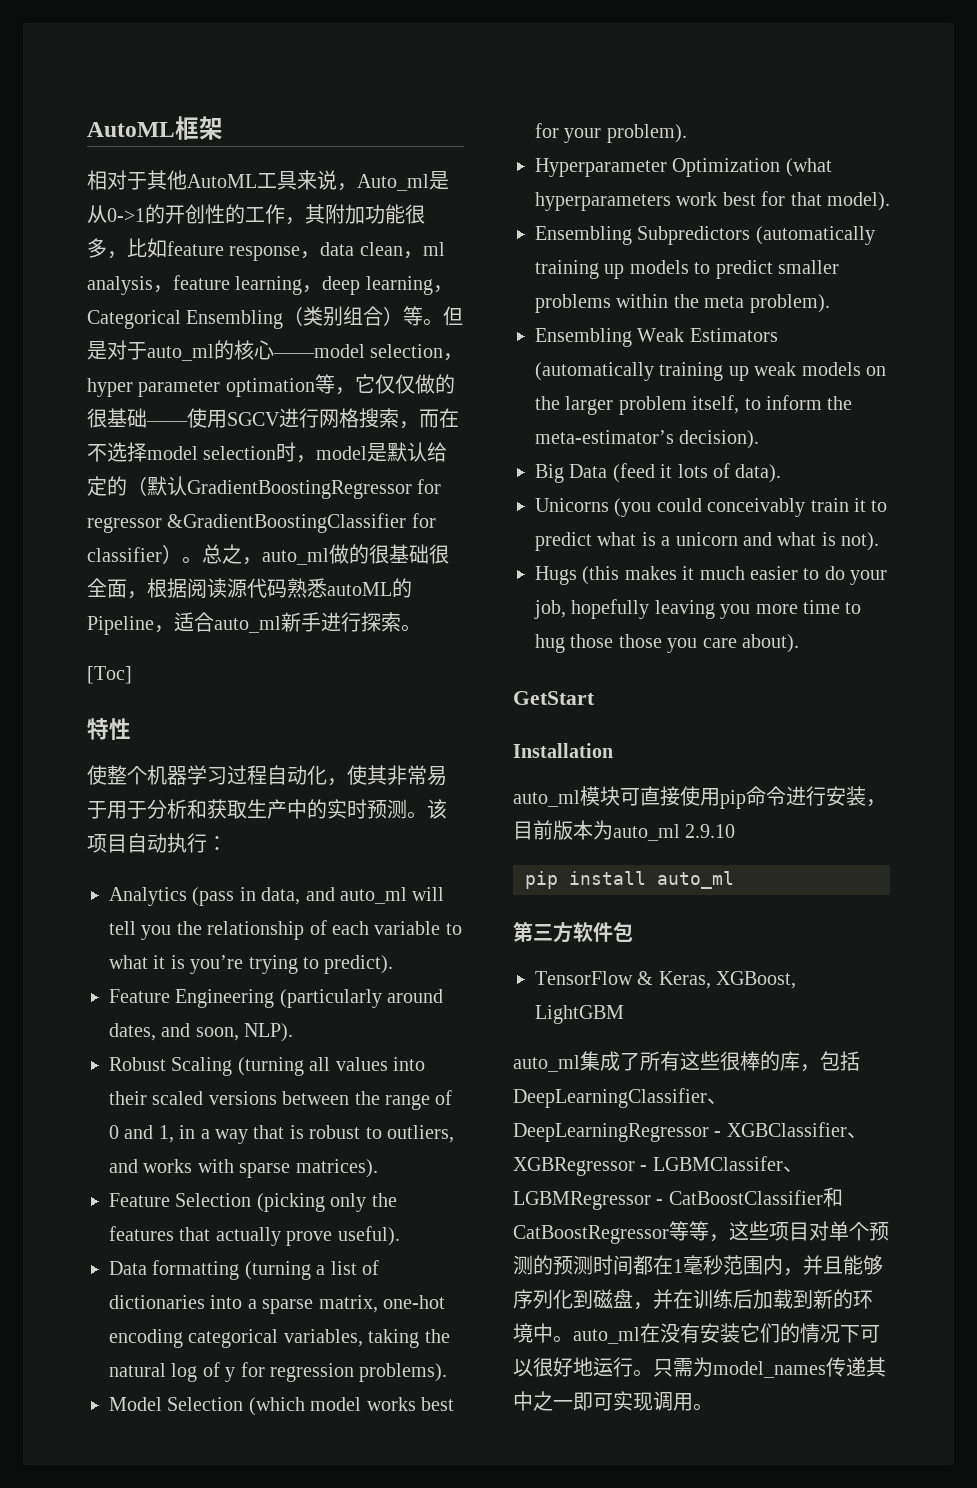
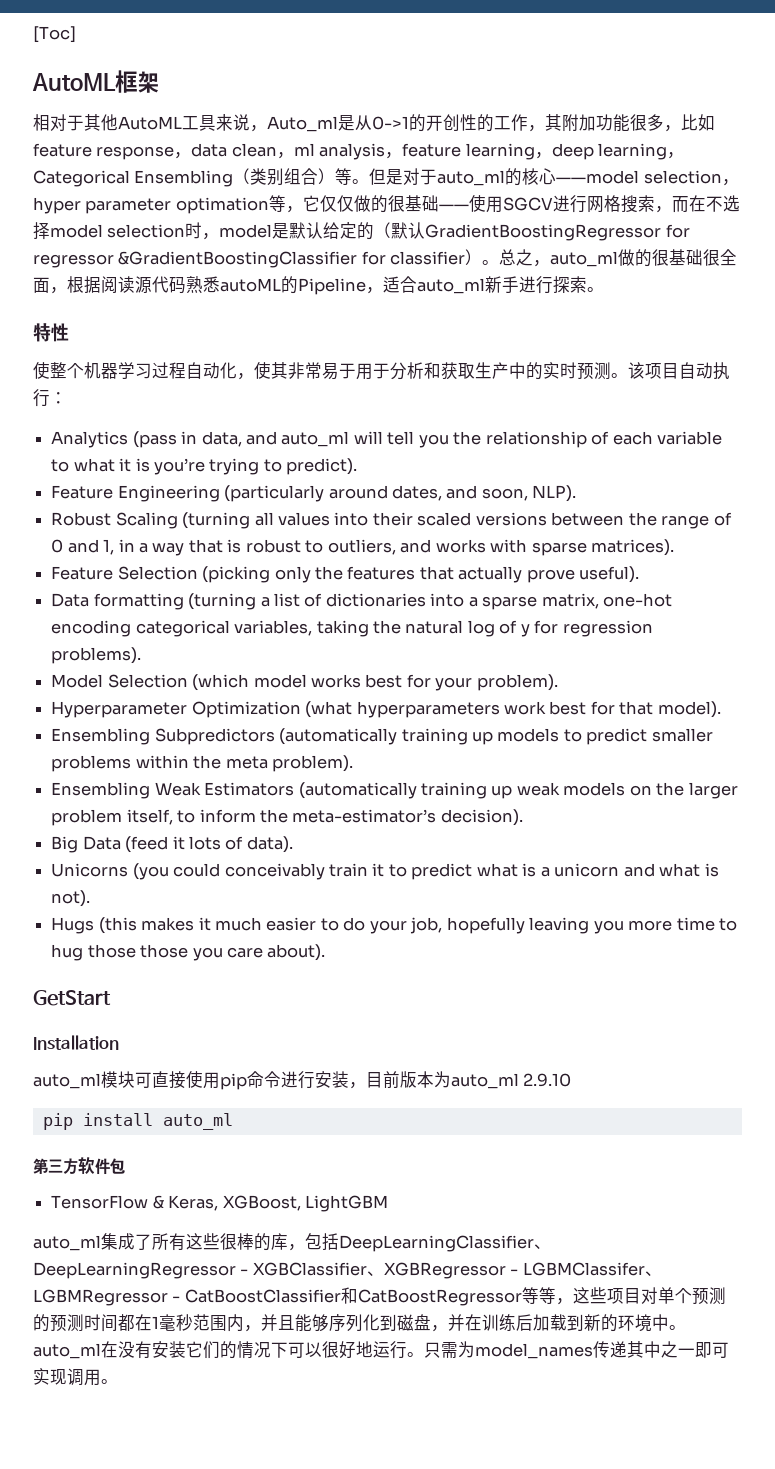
(87, 129) none -> [33,26,76,43] [Toc] //
[87,666,132,684] // [Toc] -> (604, 289) none

